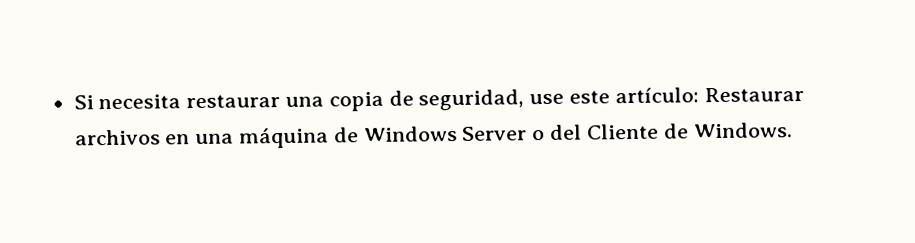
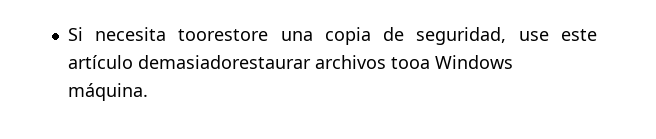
[186,94,281,109] restaurar -> [178,29,269,41] toorestore
[614,87,804,104] [74,122,793,149] artículo: Restaurar archivos en una máquina de Windows Server o del Cliente de Windows. -> [67,55,513,69] [67,83,148,101] artículo demasiadorestaurar archivos tooa Windows máquina.

